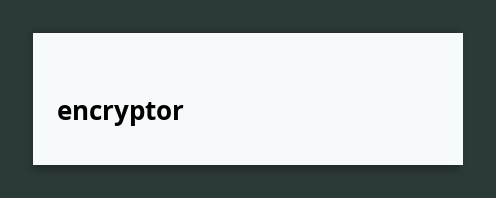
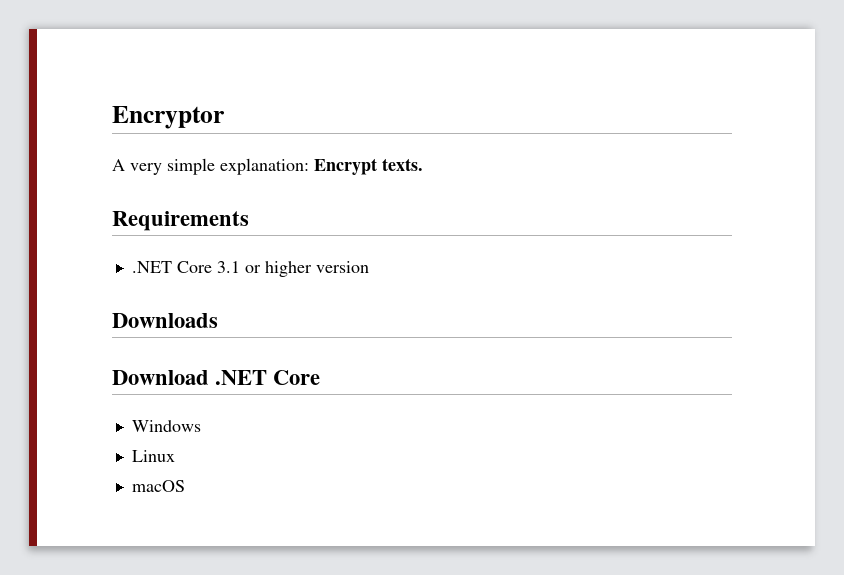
[57,102,184,126] encryptor -> [112,106,225,129] [112,158,423,175] [112,211,249,231] [131,261,369,277] [112,313,218,328] [112,370,321,385] [131,420,201,432] [131,450,175,462] [131,480,185,492] Encryptor // A very simple explanation: Encrypt texts. // Requirements // .NET Core 3.1 or higher version // Downloads // Download .NET Core // Windows // Linux // macOS

